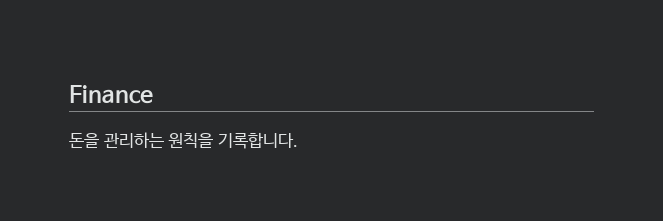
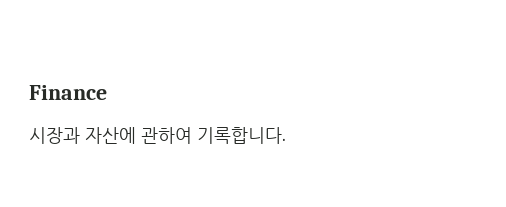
[69,132,214,149] 돈을 관리하는 원칙을 -> [29,127,192,144] 시장과 자산에 관하여

